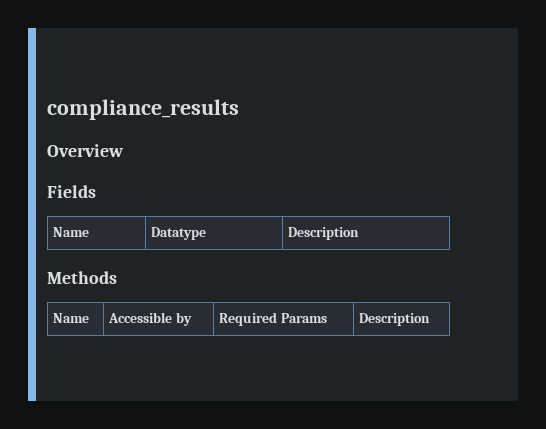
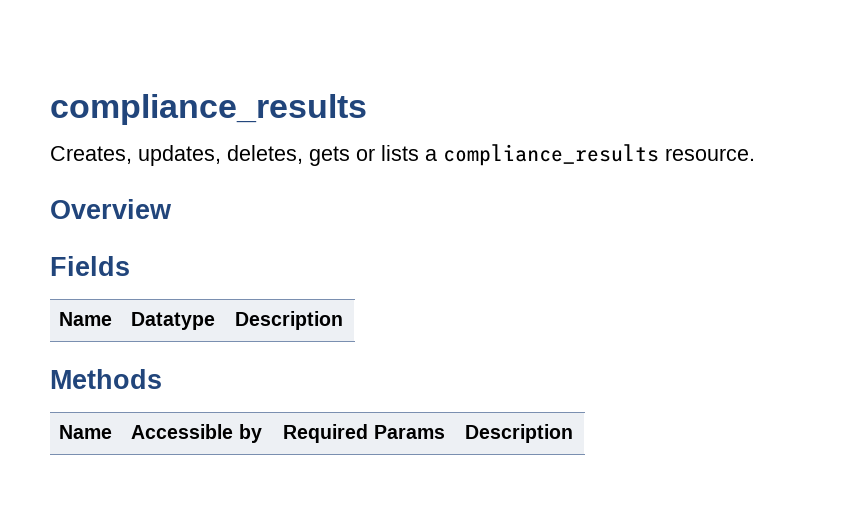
[47,99,239,120] compliance_results -> [50,94,367,125] [50,144,755,166] compliance_results // Creates, updates, deletes, gets or lists a compliance_results resource.

